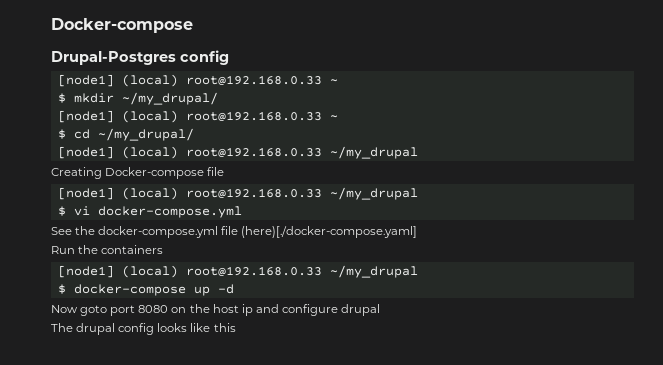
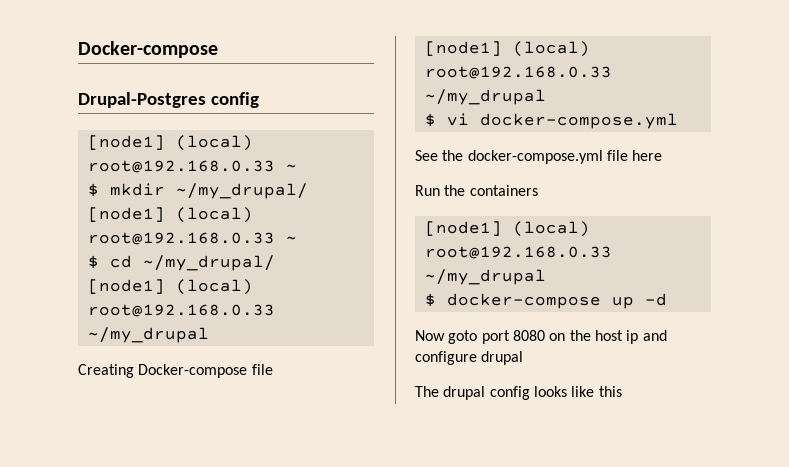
[241,226,418,238] (here)[./docker-compose.yaml] -> [632,150,663,161] here

